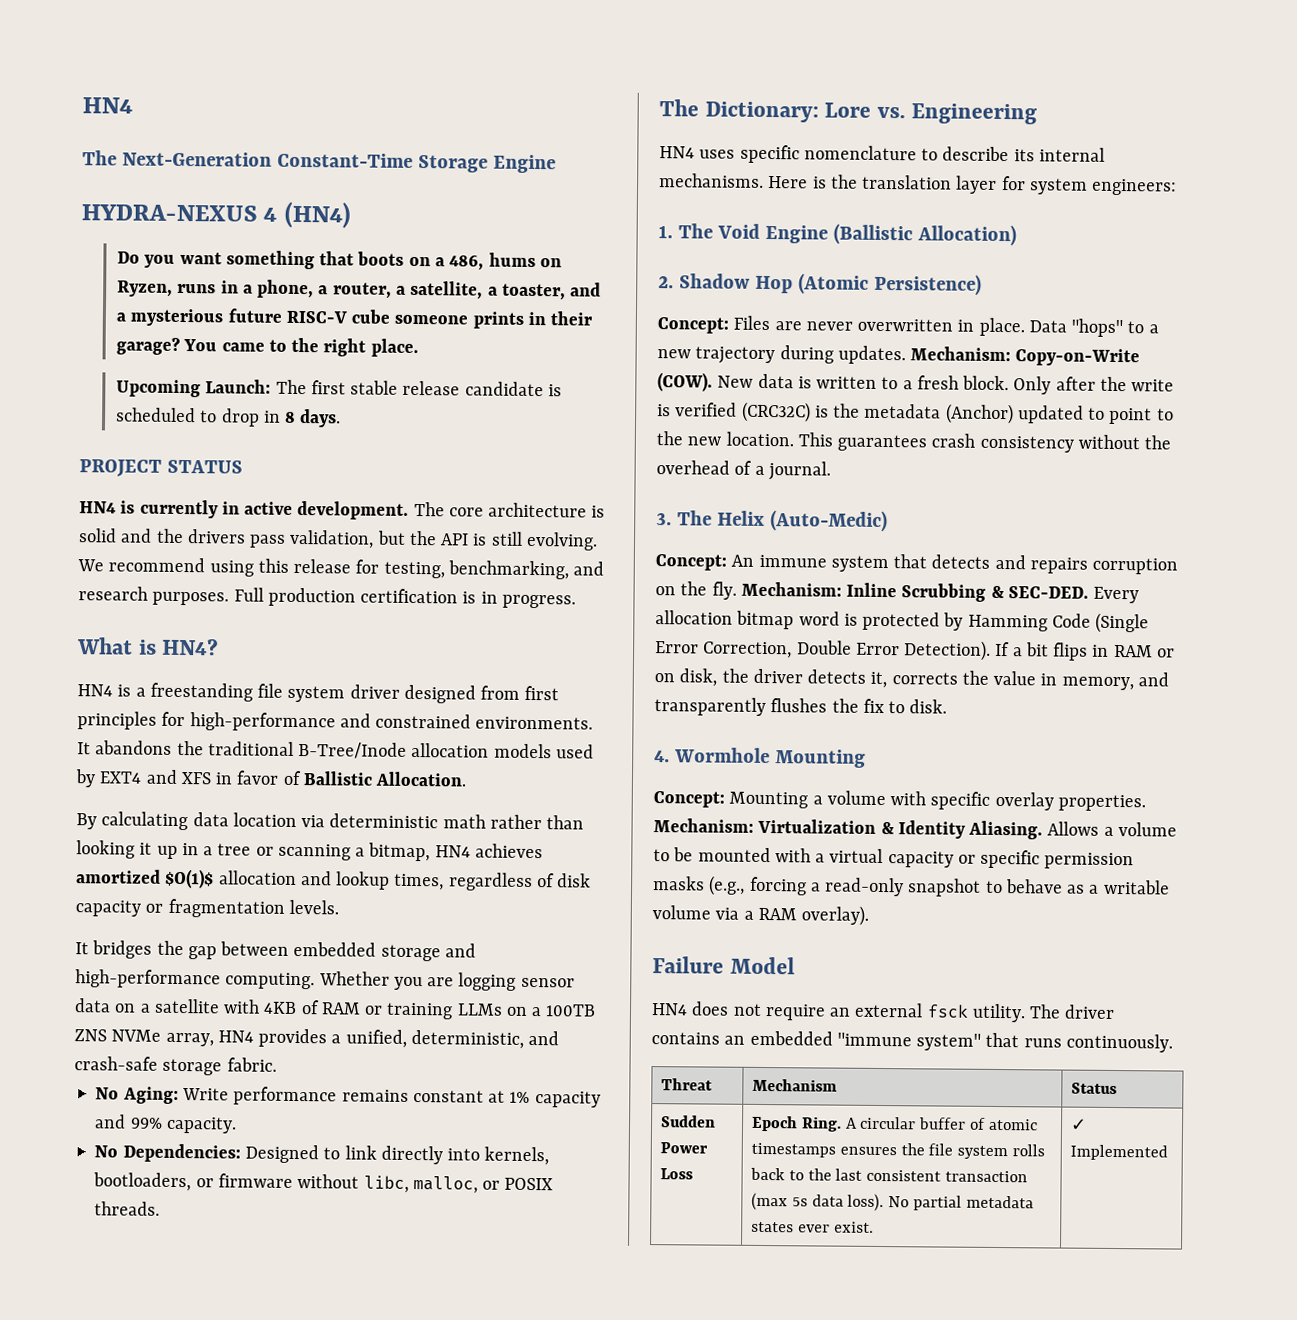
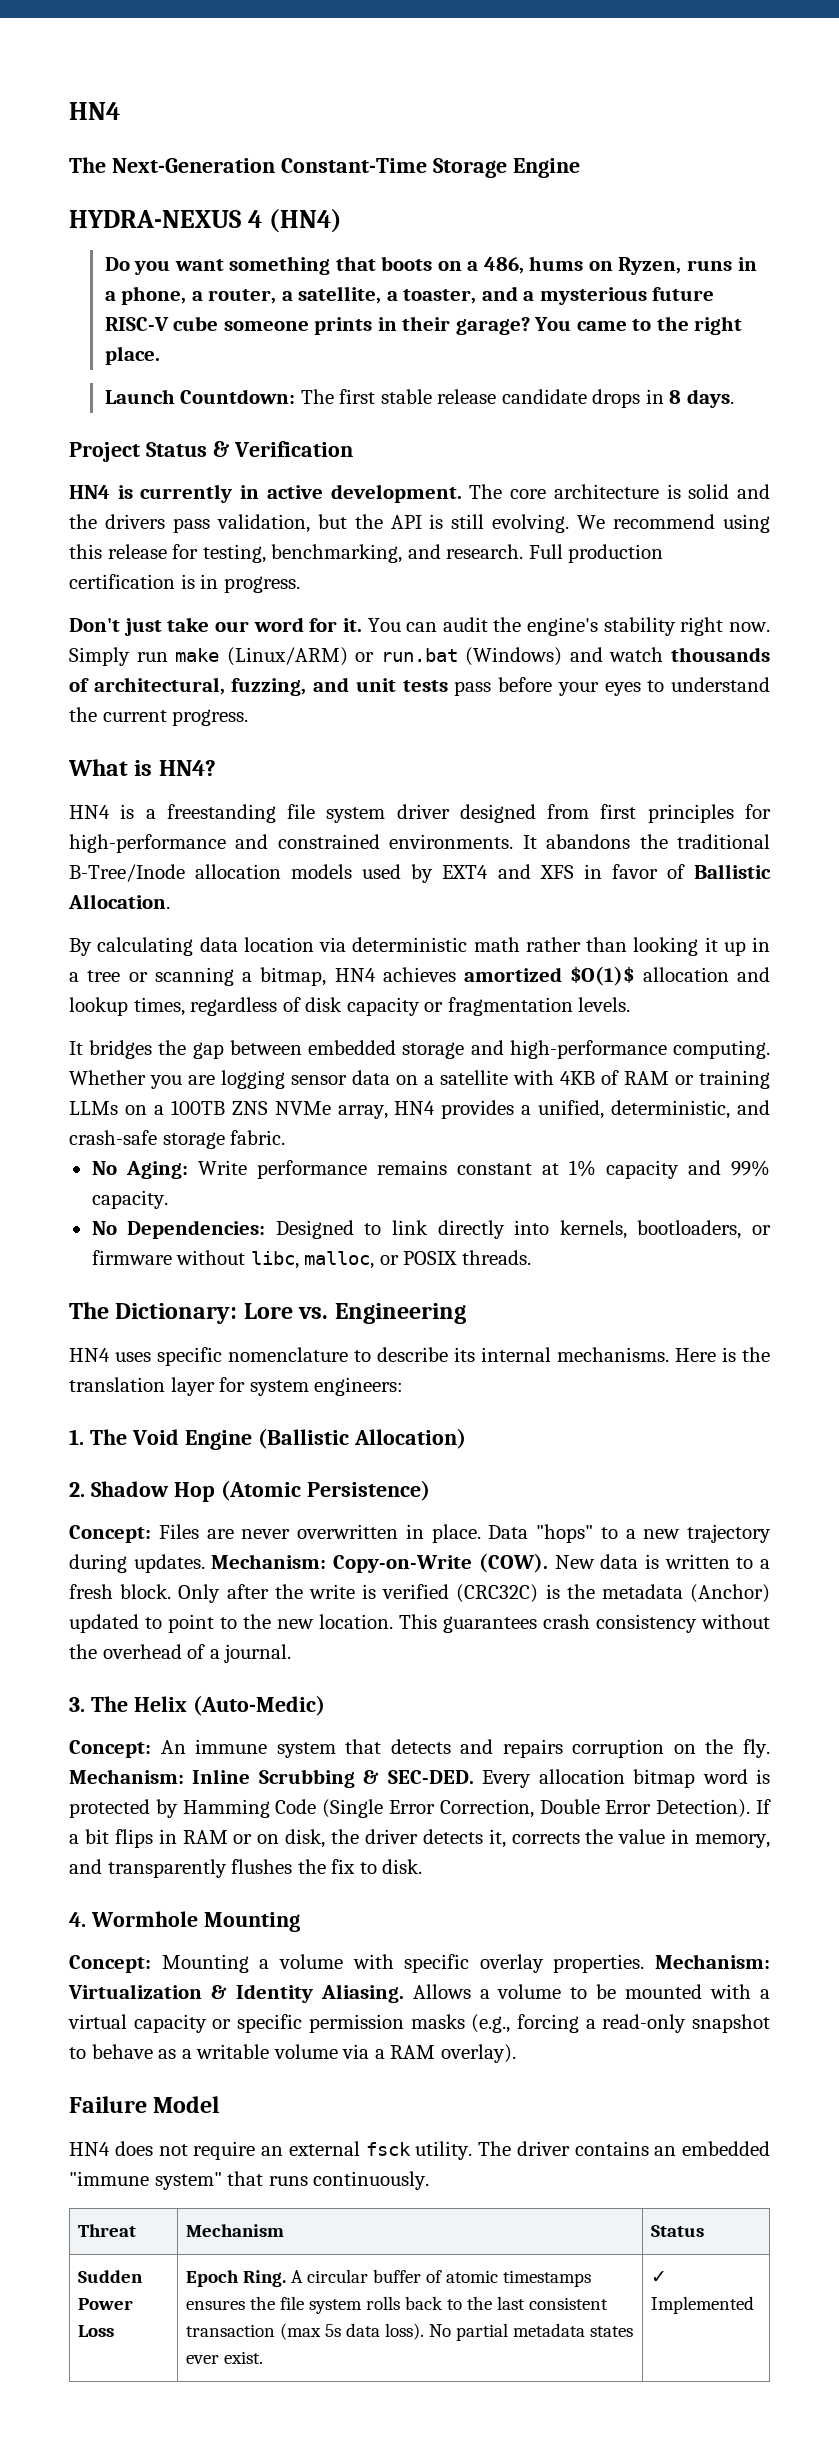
[116,379,272,398] Upcoming Launch: -> [104,389,296,404] Launch Countdown:
[547,384,562,397] [116,407,260,427] is scheduled to drop -> [592,389,641,408] drops
[79,459,243,477] PROJECT STATUS -> [69,441,353,462] Project Status & Verification
[78,586,230,606] research purposes. -> [446,544,524,559] research.
(576, 601) none -> [69,617,770,636] [69,647,770,666] [69,677,771,696] [69,707,249,726] // Don't just take our word for it. You can audit the engine's stability right now. Simply run make (Linux/ARM) or run.bat (Windows) and watch thousands of architectural, fuzzing, and unit tests pass before your eyes to understand the current progress.

